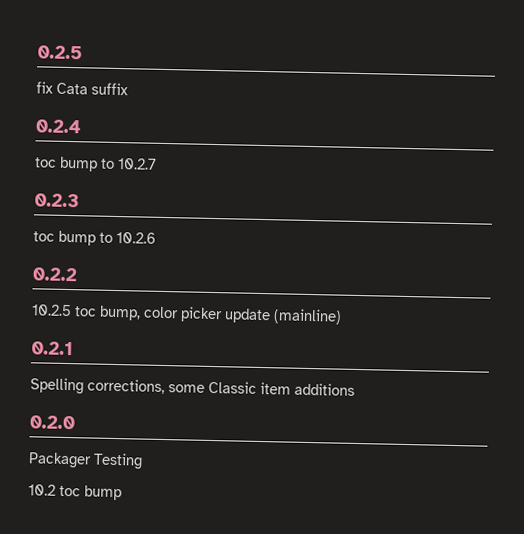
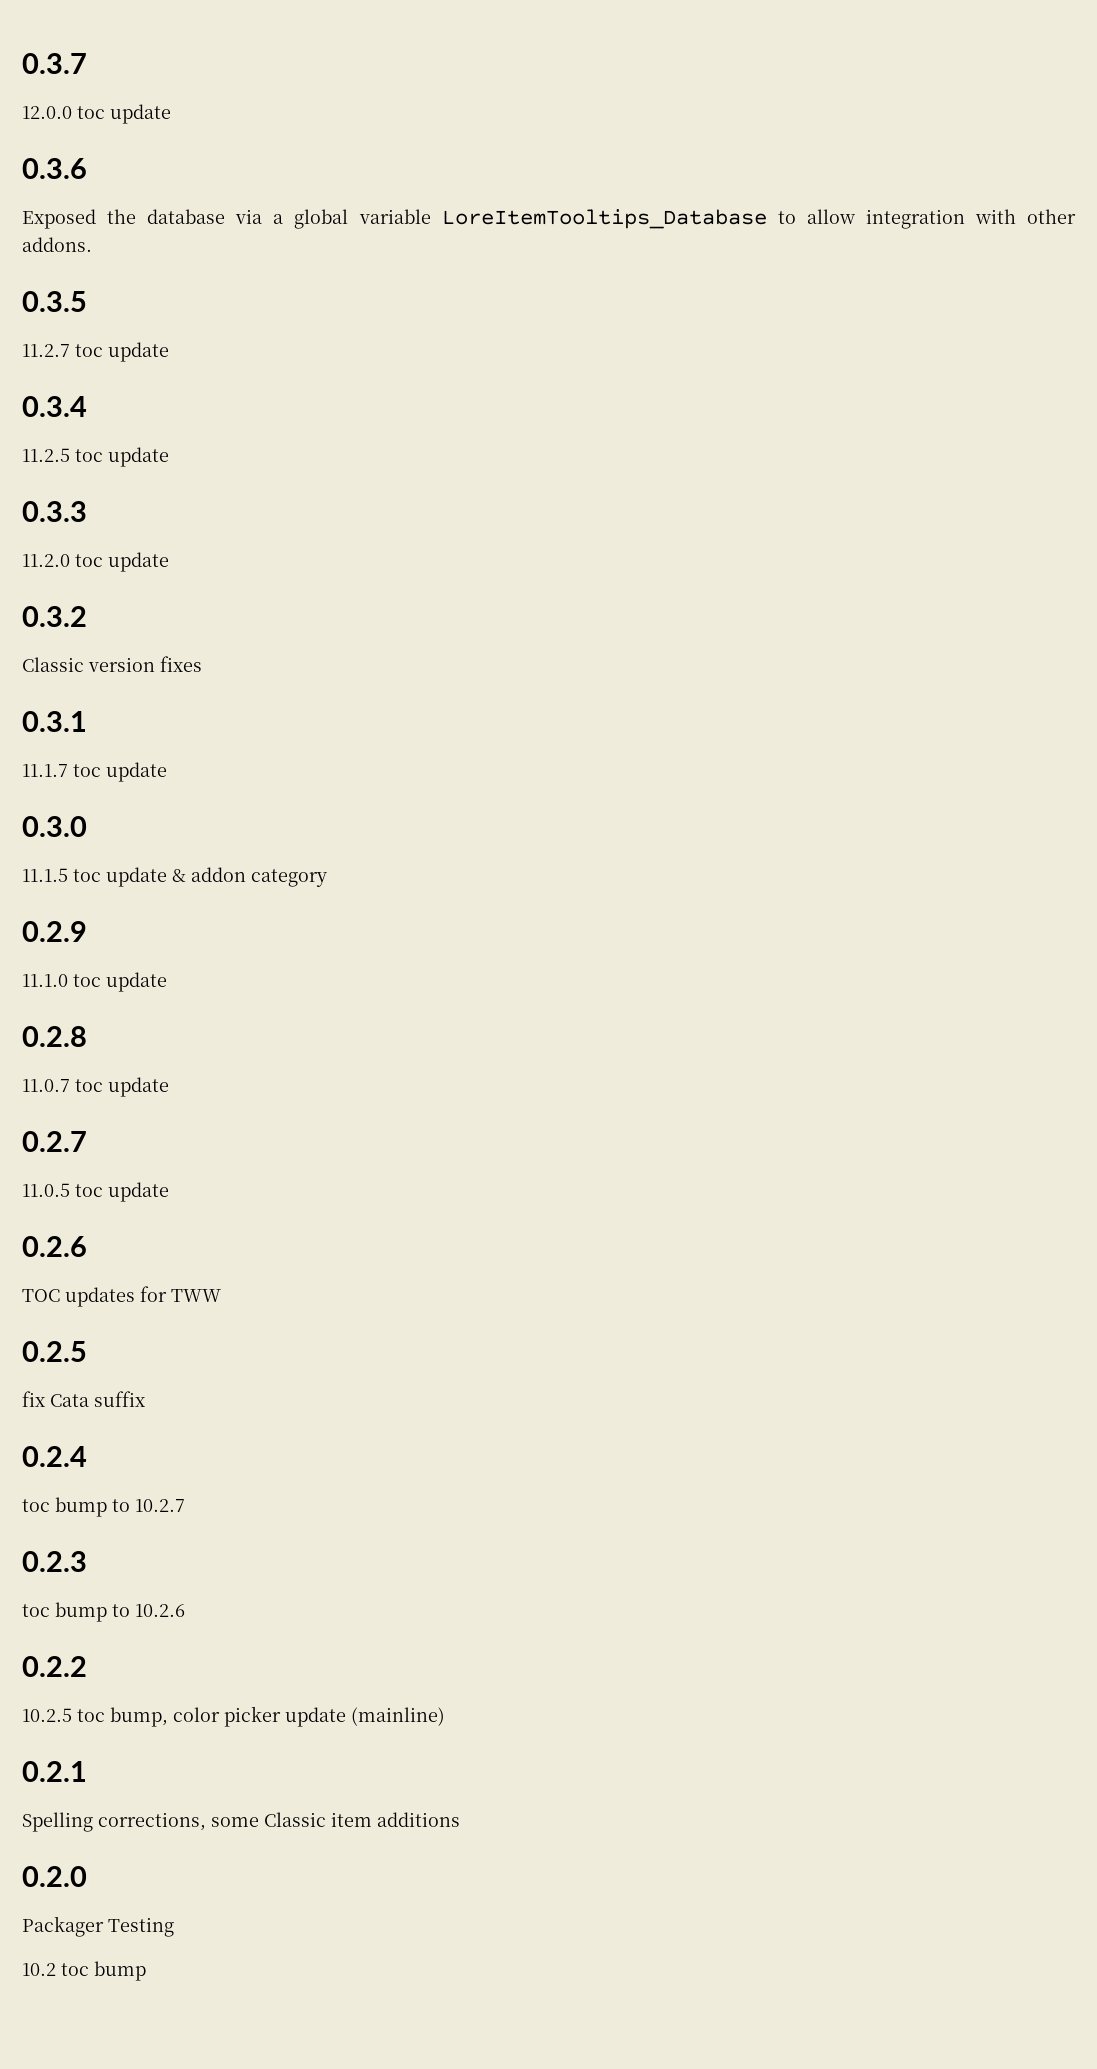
(37, 52) none -> [22,53,87,74] [22,104,171,124] [22,158,87,179] [22,209,1076,229] [22,237,92,252] [22,291,87,312] [22,342,169,362] [22,396,87,417] [22,447,169,467] [22,501,87,522] [22,552,169,572] [22,606,87,627] [22,656,202,672] [22,711,87,732] [22,762,167,782] [22,816,87,837] [22,867,327,887] [22,921,87,942] [22,972,167,992] [22,1026,87,1047] [22,1077,169,1097] [22,1131,87,1152] [22,1182,169,1202] [22,1236,87,1257] [22,1286,221,1307] 0.3.7 // 12.0.0 toc update // 0.3.6 // Exposed the database via a global variable LoreItemTooltips_Database to allow integration with other addons. // 0.3.5 // 11.2.7 toc update // 0.3.4 // 11.2.5 toc update // 0.3.3 // 11.2.0 toc update // 0.3.2 // Classic version fixes // 0.3.1 // 11.1.7 toc update // 0.3.0 // 11.1.5 toc update & addon category // 0.2.9 // 11.1.0 toc update // 0.2.8 // 11.0.7 toc update // 0.2.7 // 11.0.5 toc update // 0.2.6 // TOC updates for TWW //

